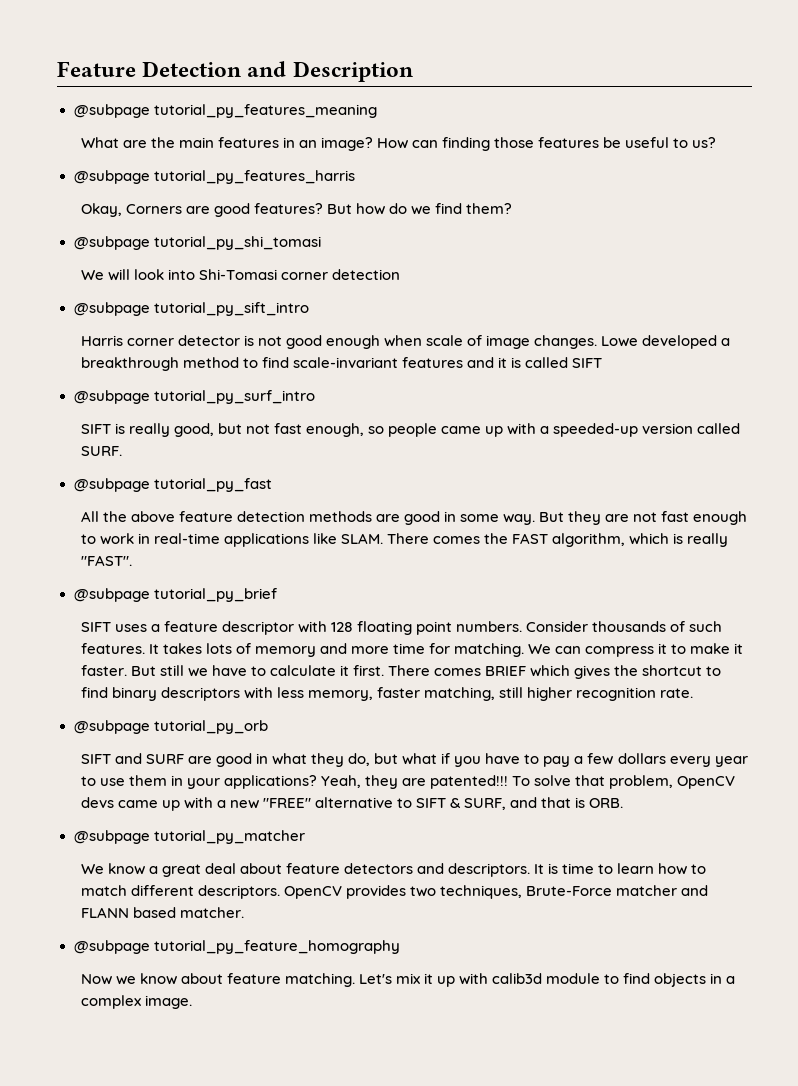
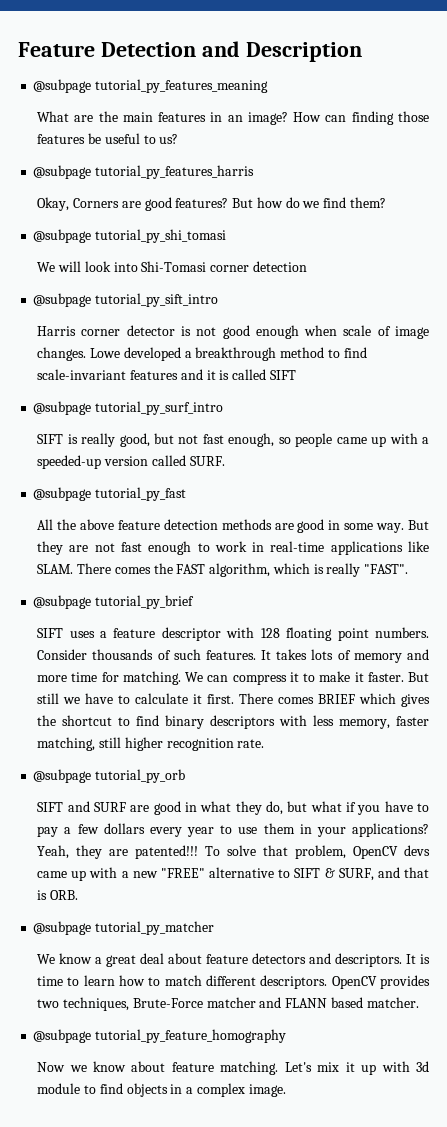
[492,973,543,984] calib3d -> [415,1061,429,1072] 3d

